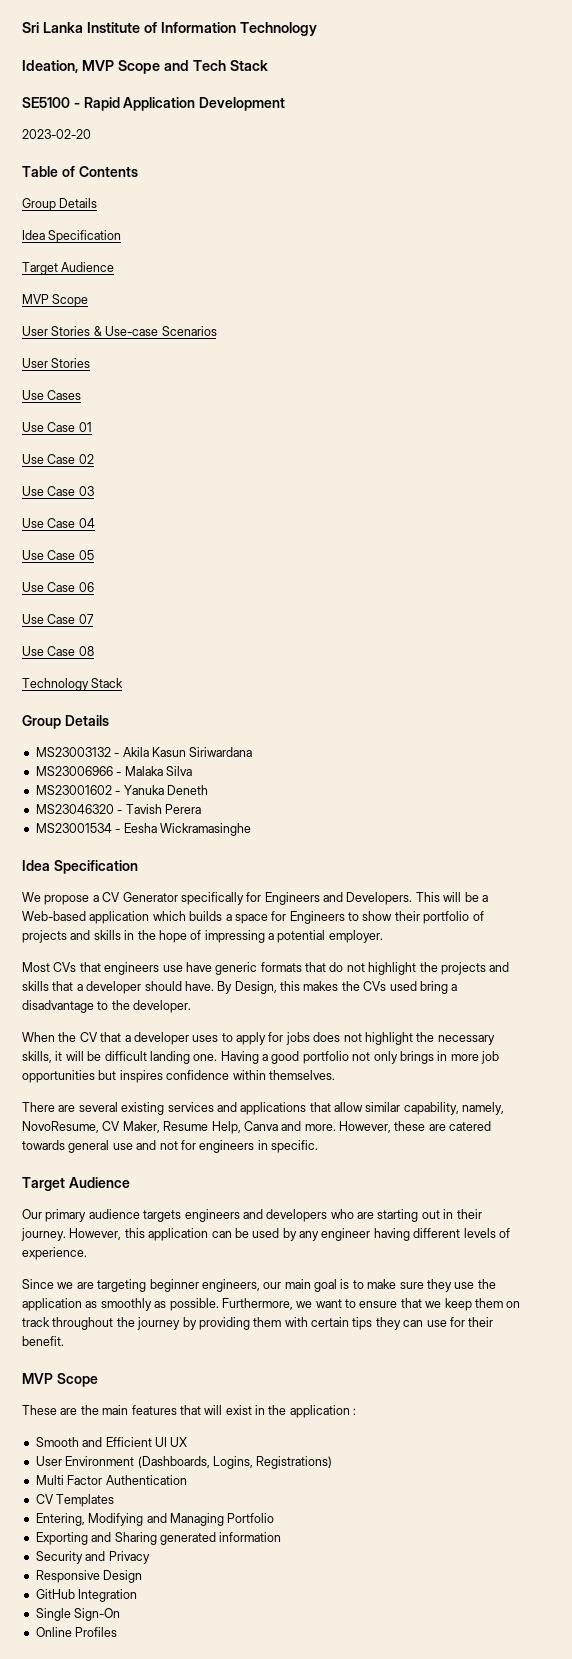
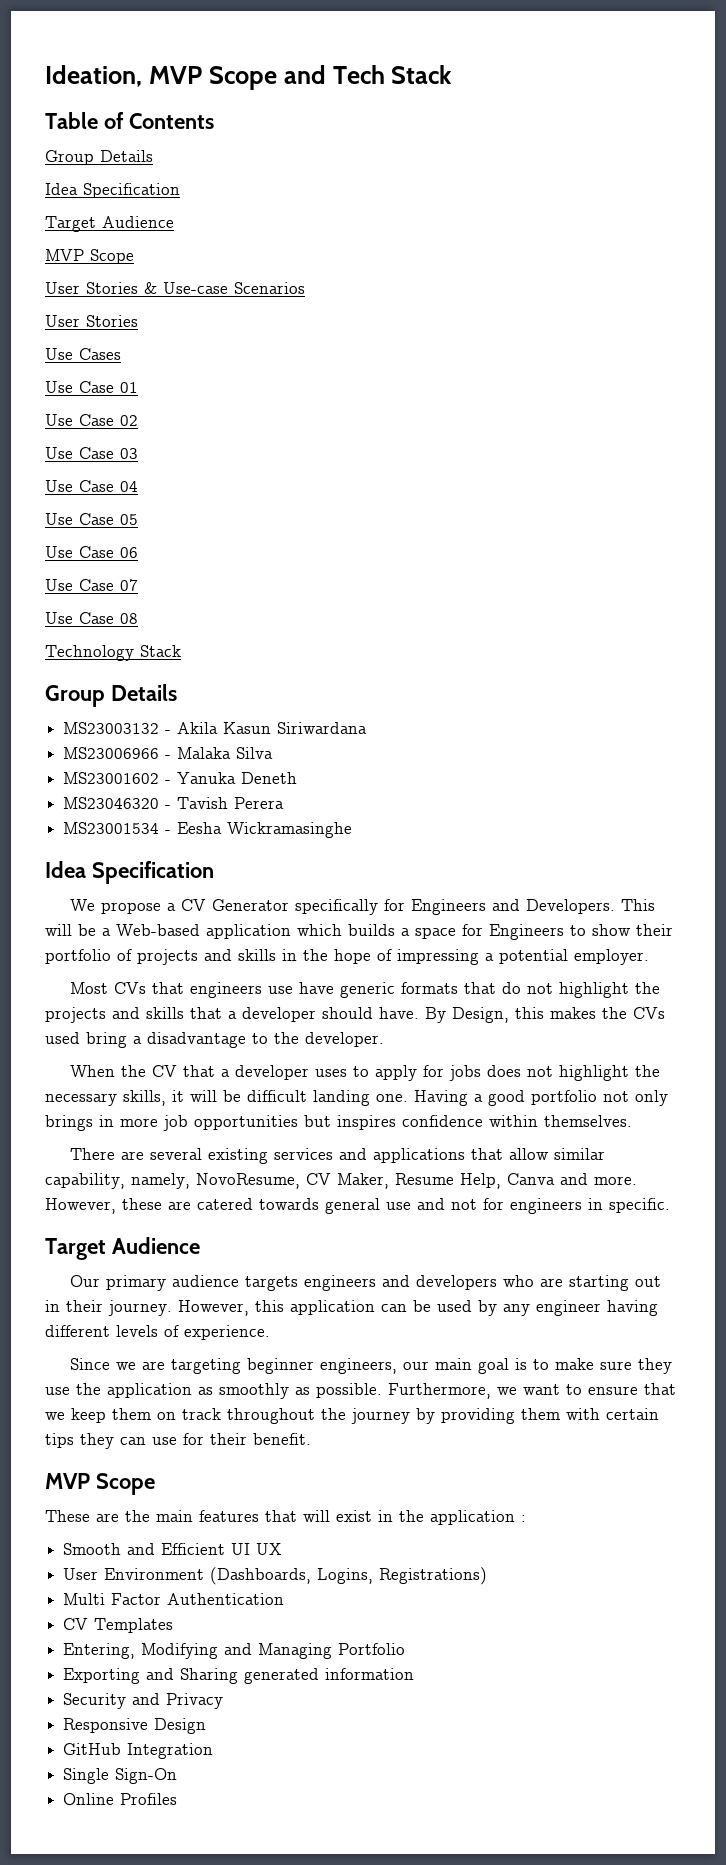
[22,22,317,36] Sri Lanka Institute of Information Technology // -> (45, 76) none
[22,97,286,111] [22,129,91,139] // SE5100 - Rapid Application Development // 2023-02-20 -> (453, 74) none

